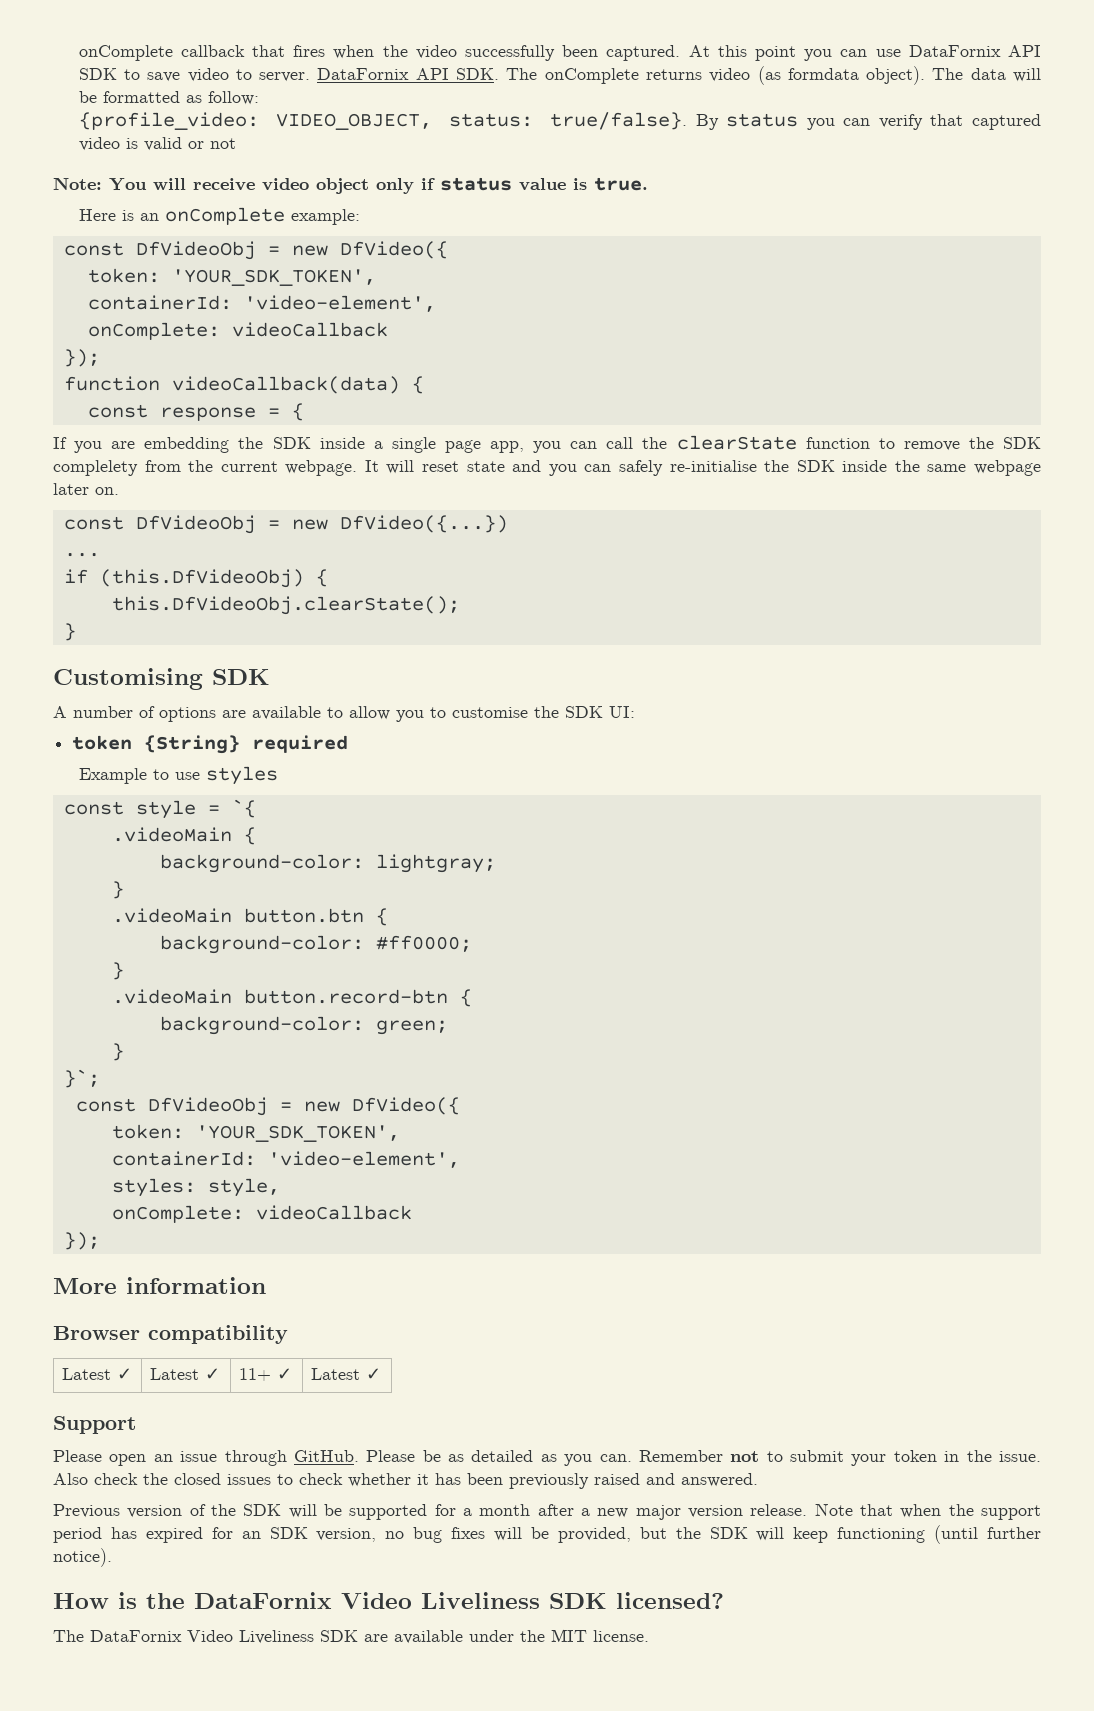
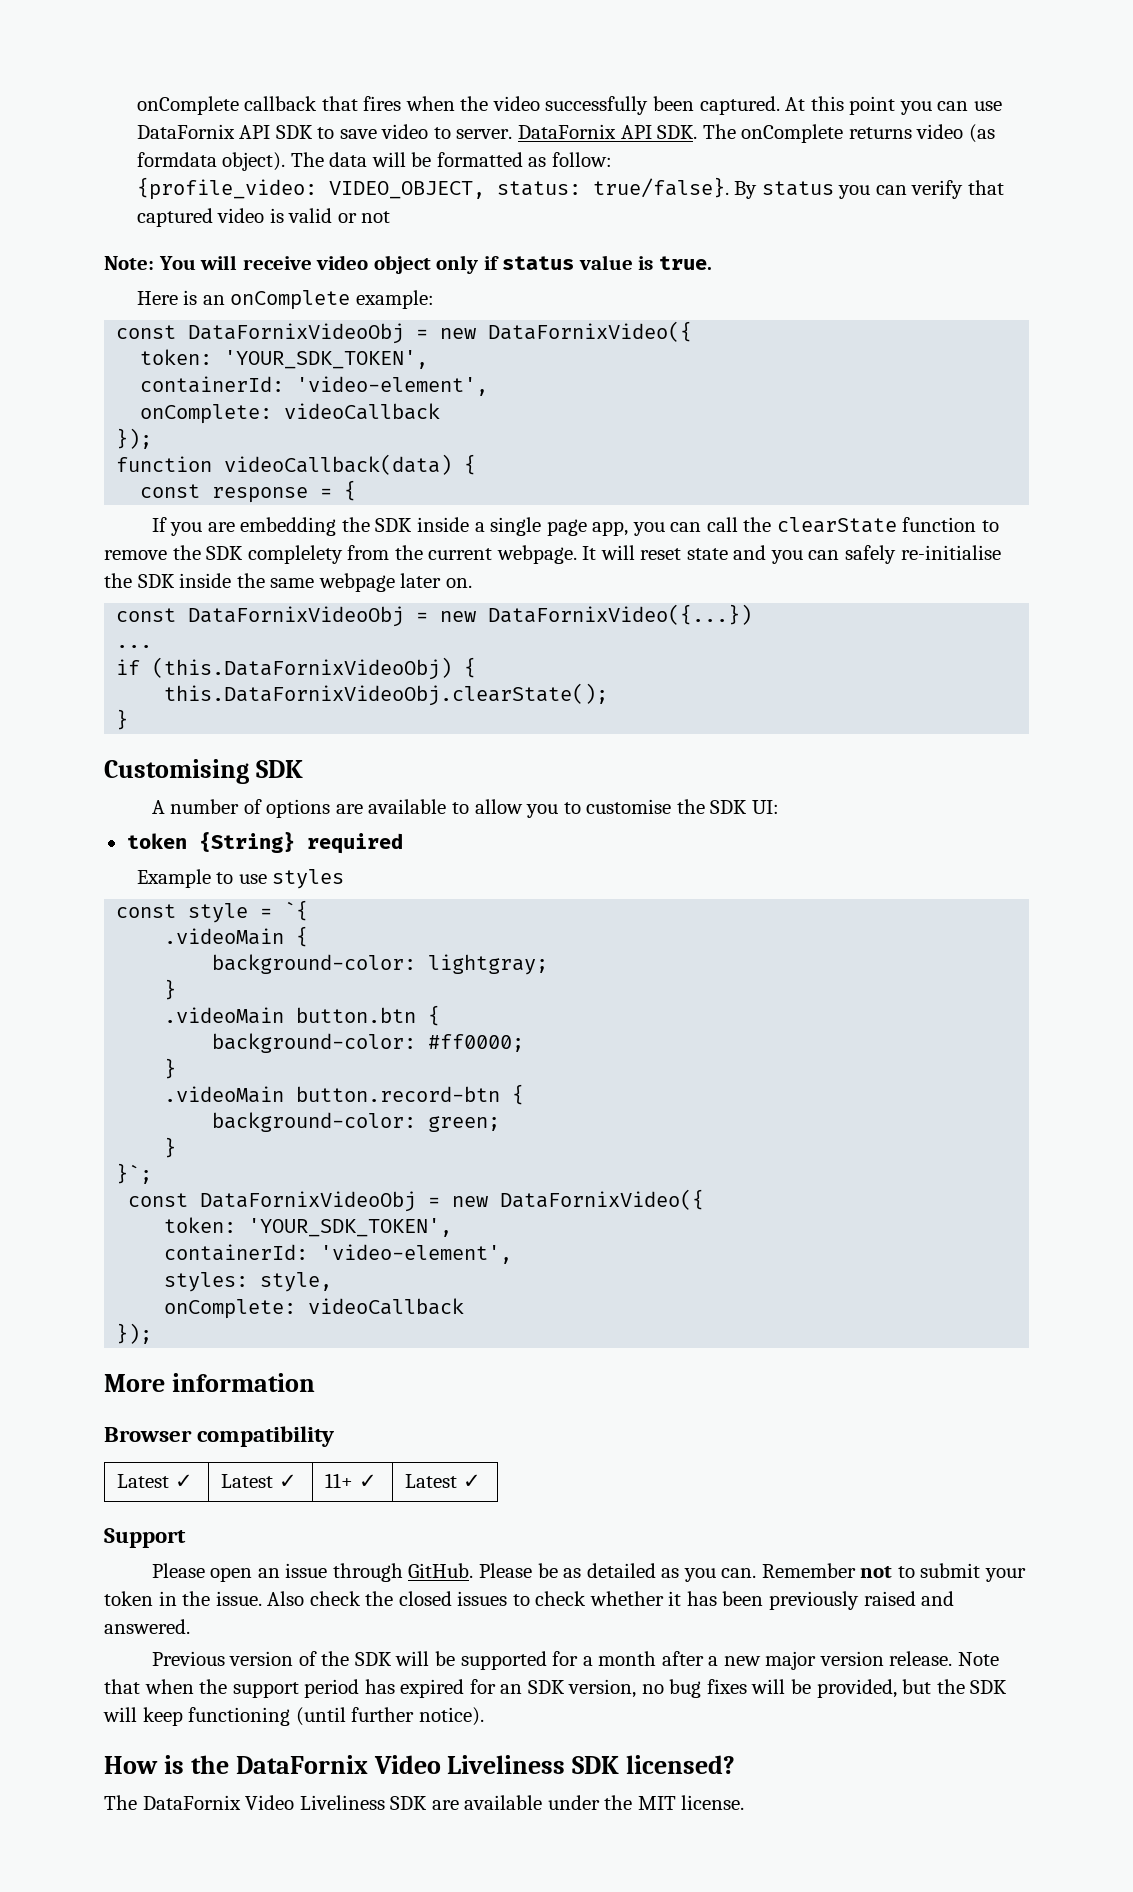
[135,241,448,260] DfVideoObj = new DfVideo({ -> [188,321,693,344] DataFornixVideoObj = new DataFornixVideo({
[135,515,508,534] DfVideoObj = new DfVideo({...}) -> [188,604,753,627] DataFornixVideoObj = new DataFornixVideo({...})
[99,569,328,588] [111,596,460,615] (this.DfVideoObj) { // this.DfVideoObj.clearState(); -> [152,657,477,680] [164,683,609,706] (this.DataFornixVideoObj) { // this.DataFornixVideoObj.clearState();
[147,1097,460,1116] DfVideoObj = new DfVideo({ -> [200,1189,705,1212] DataFornixVideoObj = new DataFornixVideo({

